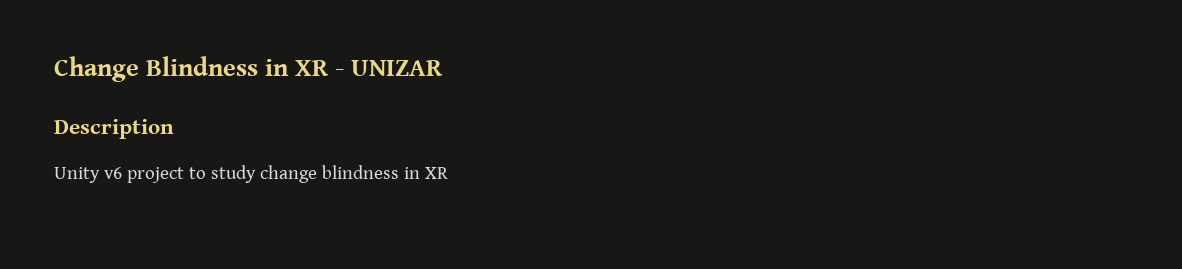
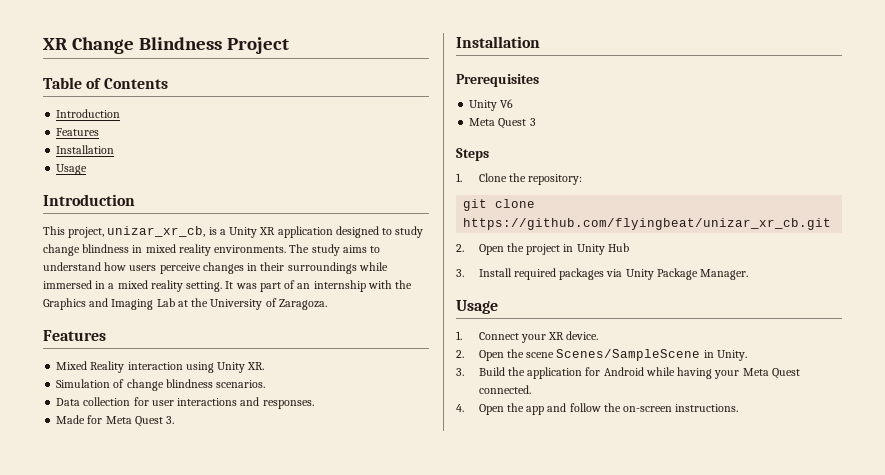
(54, 69) none -> [43,38,67,50] XR
[265,59,444,76] [54,119,174,139] [54,167,184,183] in XR - UNIZAR // Description // Unity v6 project -> [226,37,289,54] [43,77,168,89] [56,109,121,118] [56,128,100,136] [56,145,115,154] [56,164,88,175] [43,194,135,206] [43,226,379,238] Project // Table of Contents // Introduction // Features // Installation // Usage // Introduction // This project, unizar_xr_cb, is a Unity XR application designed
[424,167,448,179] XR -> [145,244,381,256] [43,262,388,274] [43,280,413,292] [43,298,327,310] [43,330,106,341] [56,361,265,373] [56,379,266,391] [56,397,314,409] [56,415,175,427] [456,36,540,48] [456,74,539,87] [469,99,514,111] [469,118,536,129] [456,148,489,161] [456,173,583,185] [463,199,536,211] [463,218,832,230] [456,243,629,255] [456,268,749,280] [456,300,498,314] [456,331,599,343] [456,349,747,361] [456,367,800,379] [478,385,531,394] [456,403,739,415] mixed reality environments. The study aims to understand how users perceive changes in their surroundings while immersed in a mixed reality setting. It was part of an internship with the Graphics and Imaging Lab at the University of Zaragoza. // Features // Mixed Reality interaction using Unity XR. // Simulation of change blindness scenarios. // Data collection for user interactions and responses. // Made for Meta Quest 3. // Installation // Prerequisites // Unity V6 // Meta Quest 3 // Steps // 1. Clone the repository: // git clone https://github.com/flyingbeat/unizar_xr_cb.git // 2. Open the project in Unity Hub // 3. Install required packages via Unity Package Manager. // Usage // 1. Connect your XR device. // 2. Open the scene Scenes/SampleScene in Unity. // 3. Build the application for Android while having your Meta Quest connected. // 4. Open the app and follow the on-screen instructions.

